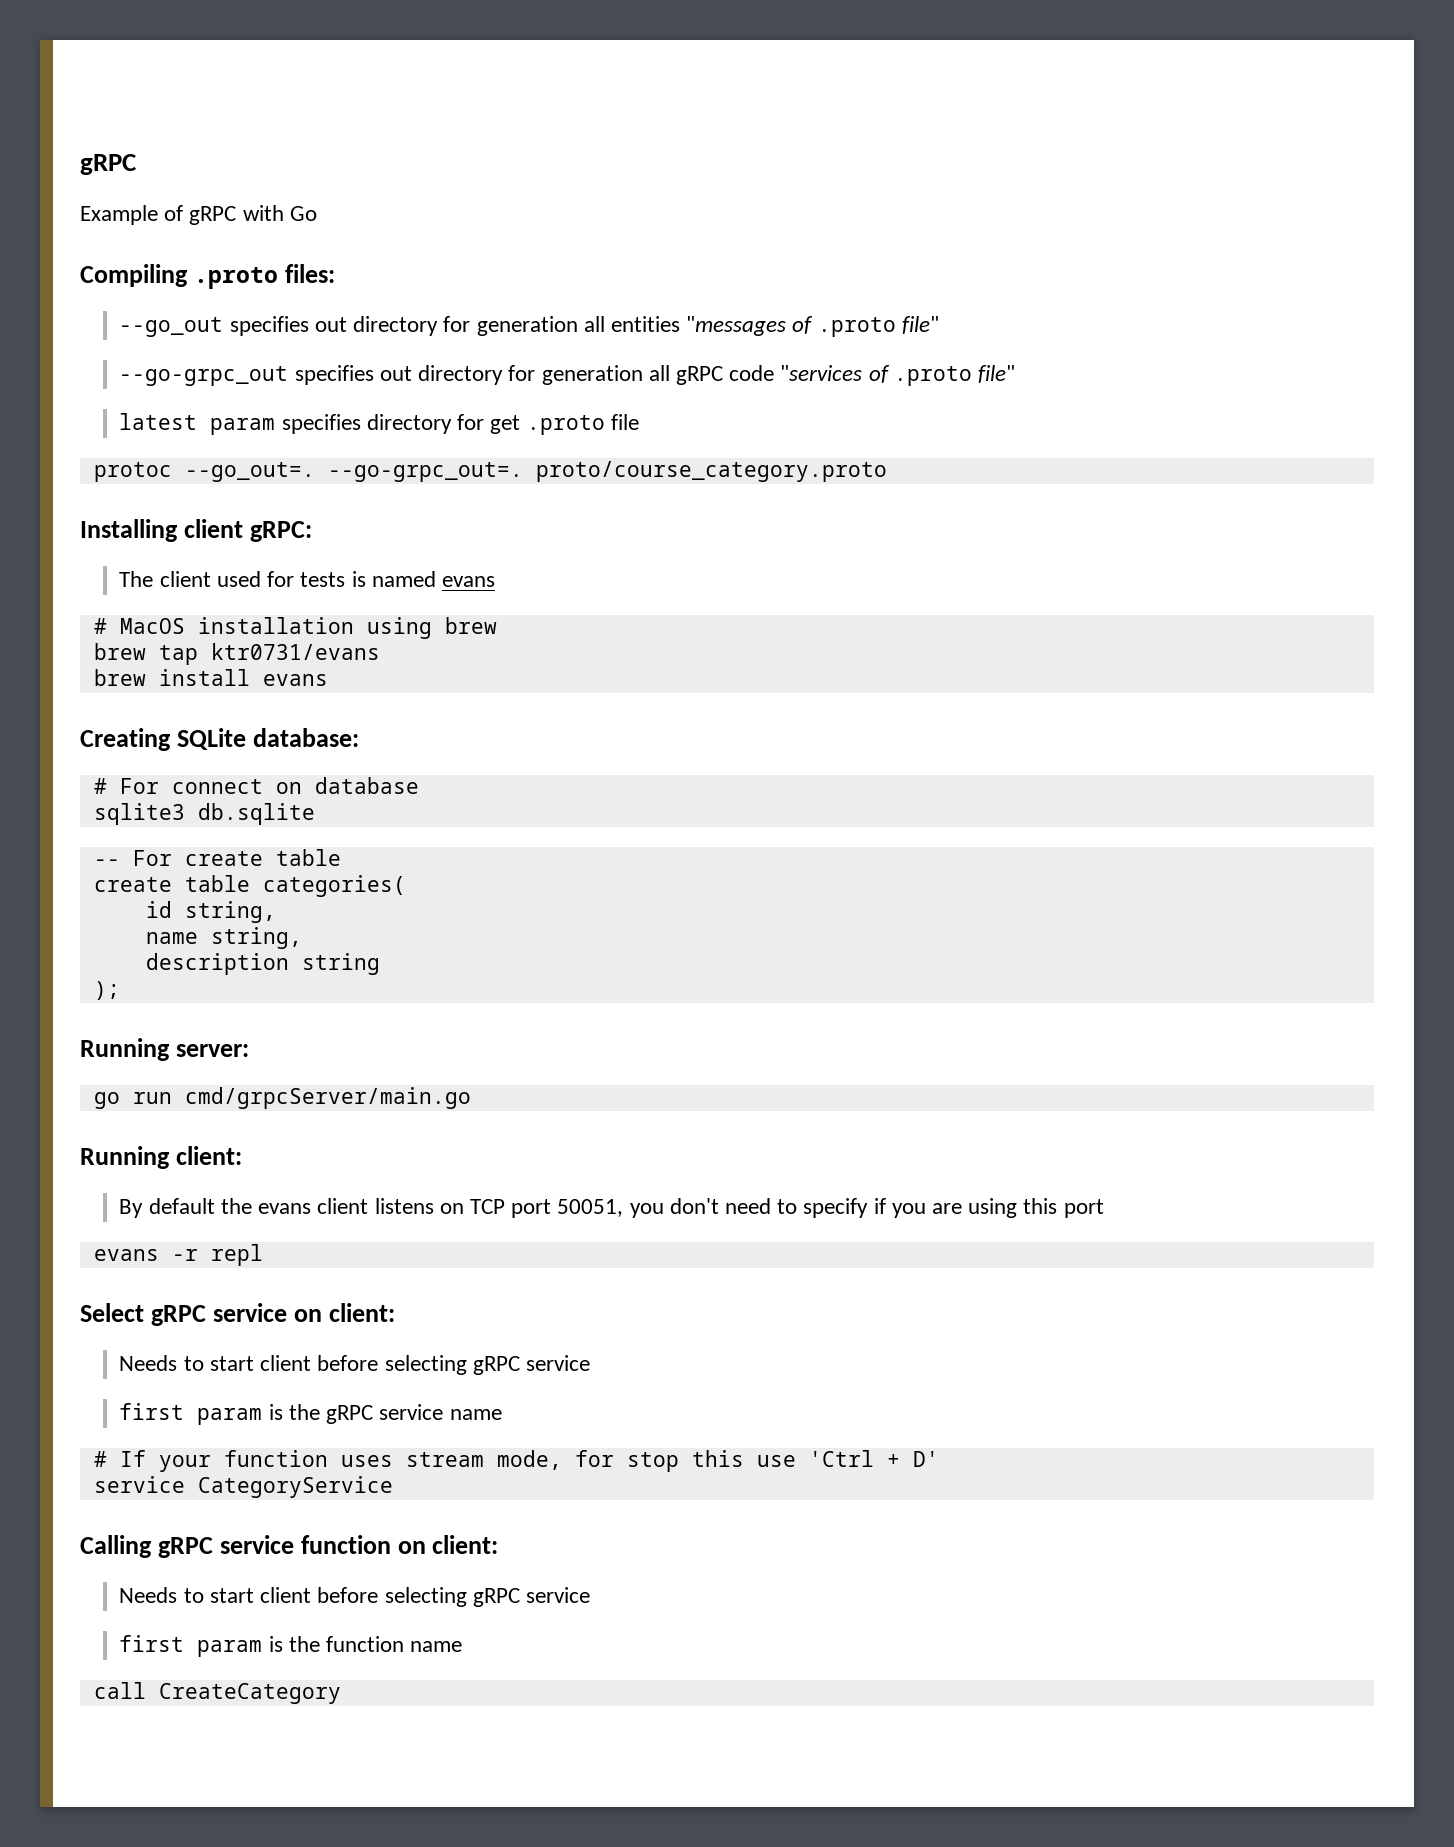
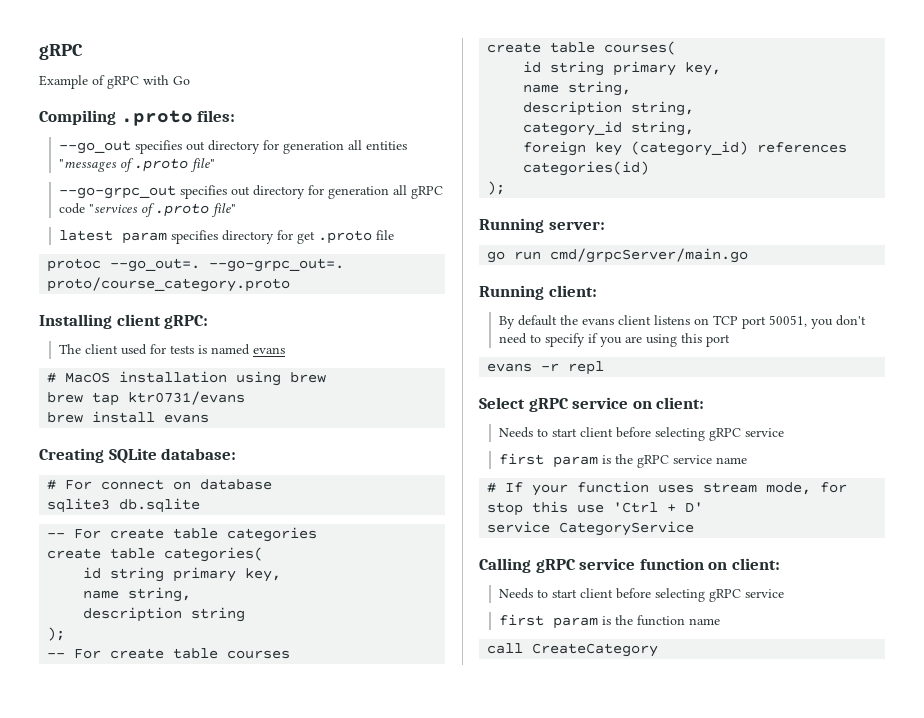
(341, 857) none -> [227,527,318,542] categories
[184,901,276,923] string, -> [110,567,282,582] string primary key,
(120, 990) none -> [47,648,291,659] [487,41,677,55] [523,61,722,76] [523,81,632,96] [523,101,695,116] [523,121,695,136] [523,141,848,156] [523,161,650,176] [487,181,506,195] // -- For create table courses // create table courses( // id string primary key, // name string, // description string, // category_id string, // foreign key (category_id) references categories(id) // );

